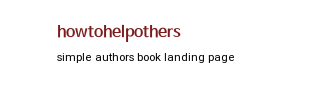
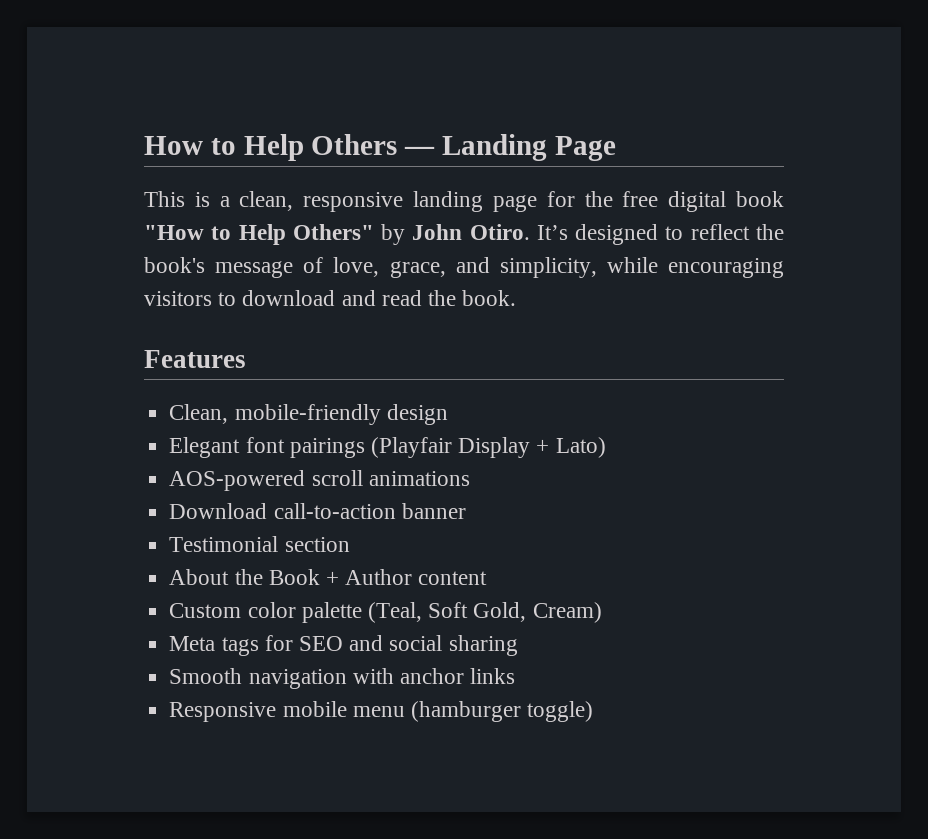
[57,24,181,42] [57,53,236,63] howtohelpothers // simple authors book landing page -> [144,134,616,161] [144,191,784,212] [144,224,784,245] [144,257,784,278] [144,290,517,306] [144,350,246,368] [169,404,448,425] [169,437,606,458] [169,470,470,491] [169,503,466,519] [169,536,350,552] [169,569,488,585] [169,602,602,623] [169,635,518,656] [169,668,516,689] [169,701,594,722] How to Help Others — Landing Page // This is a clean, responsive landing page for the free digital book "How to Help Others" by John Otiro. It’s designed to reflect the book's message of love, grace, and simplicity, while encouraging visitors to download and read the book. // Features // Clean, mobile-friendly design // Elegant font pairings (Playfair Display + Lato) // AOS-powered scroll animations // Download call-to-action banner // Testimonial section // About the Book + Author content // Custom color palette (Teal, Soft Gold, Cream) // Meta tags for SEO and social sharing // Smooth navigation with anchor links // Responsive mobile menu (hamburger toggle)

